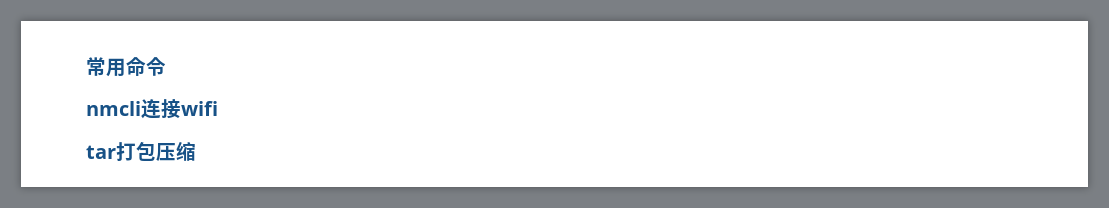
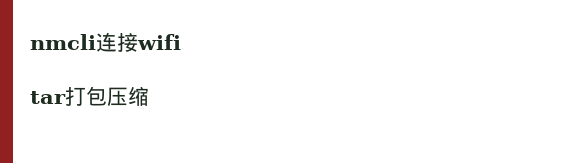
[86,57,166,77] 常用命令 // -> (30, 42) none

